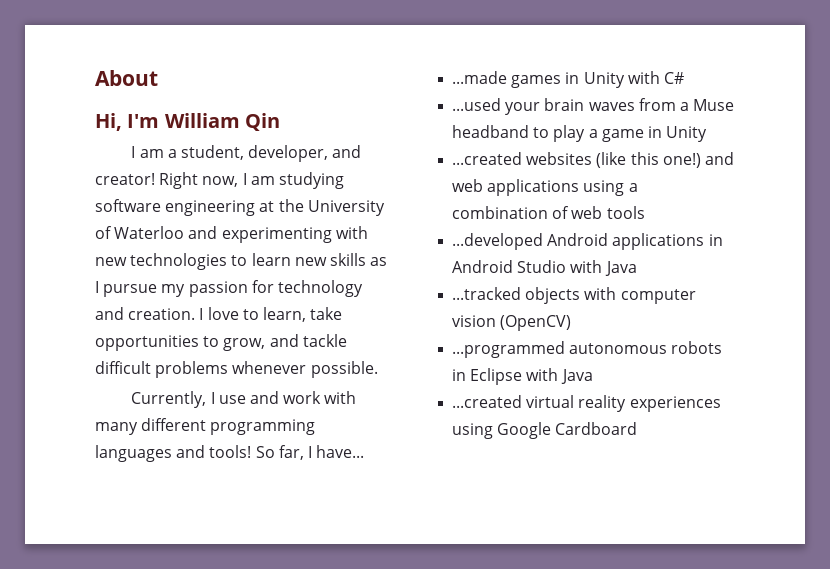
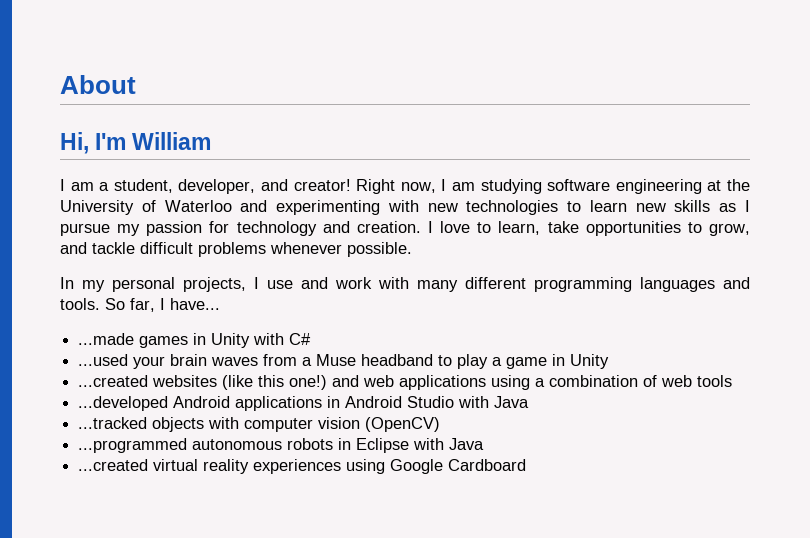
[244,113,280,131] Qin -> (212, 141) none
[131,391,207,408] Currently, -> [60,277,246,292] In my personal projects,
[209,445,252,458] tools! -> [60,298,100,310] tools.

